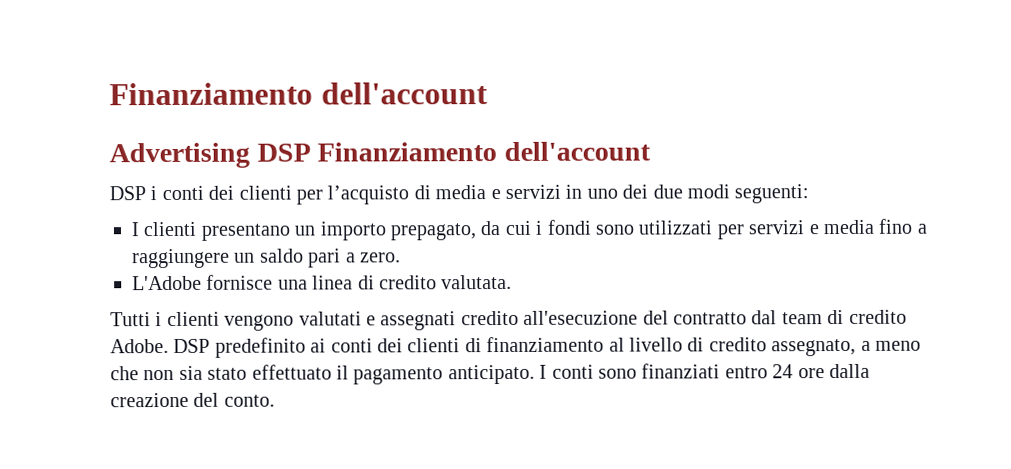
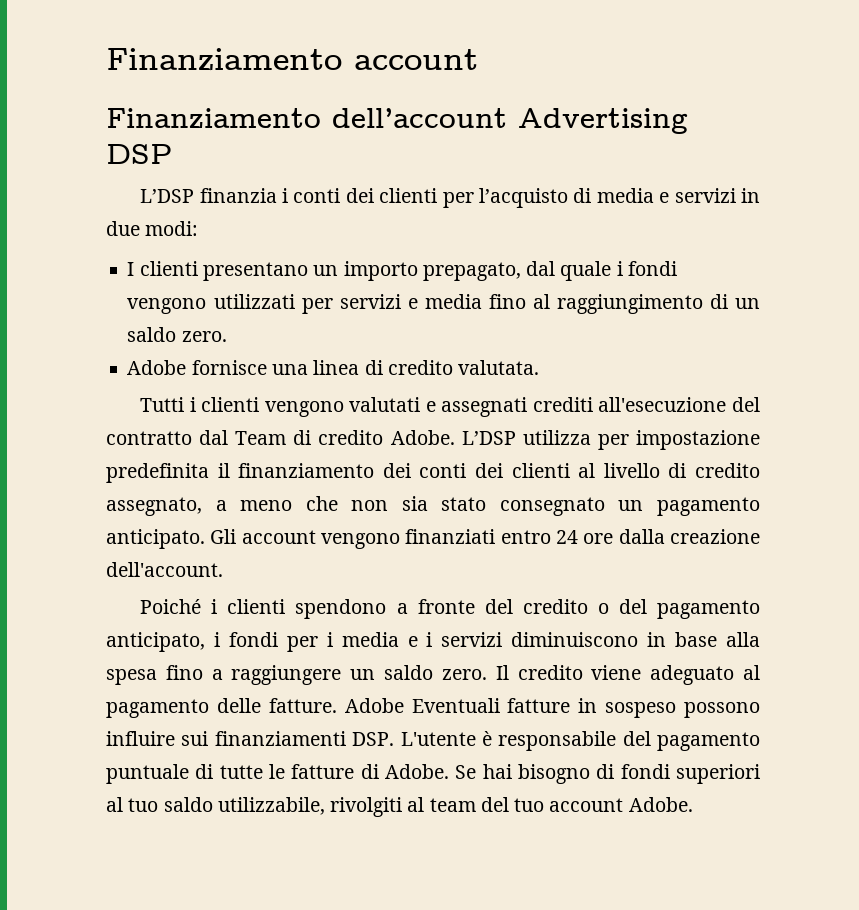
[109,82,488,106] Finanziamento dell'account // -> [106,48,478,72] [106,108,507,128] Finanziamento account // Finanziamento dell’account
[317,141,651,162] [109,186,146,201] Finanziamento dell'account // DSP -> [140,188,277,203] // L’DSP finanzia
[586,184,810,204] uno dei due modi seguenti: -> [106,221,199,236] due modi:
[480,219,635,236] da cui i fondi sono -> [526,261,677,281] [127,298,207,314] dal quale i fondi vengono
[916,223,927,234] [132,248,356,269] a raggiungere un saldo pari a -> [532,294,760,314] [127,327,177,342] al raggiungimento di un saldo
[132,275,202,291] L'Adobe -> [127,360,187,375] Adobe
[460,310,519,326] credito -> [532,397,593,412] crediti
[781,312,823,325] team -> [235,431,287,445] Team
[173,336,605,358] DSP predefinito ai conti dei clienti di finanziamento -> [461,430,760,450] [106,463,570,483] L’DSP utilizza per impostazione predefinita il finanziamento dei conti dei clienti
[251,364,637,385] effettuato il pagamento anticipato. I conti sono -> [499,497,760,516] [106,529,400,549] consegnato un pagamento anticipato. Gli account vengono
[193,392,275,407] del conto. -> [106,562,223,577] [140,599,760,619] [106,632,760,652] [106,665,760,685] [106,698,760,718] [106,731,760,751] [106,764,760,784] [106,797,693,817] dell'account. // Poiché i clienti spendono a fronte del credito o del pagamento anticipato, i fondi per i media e i servizi diminuiscono in base alla spesa fino a raggiungere un saldo zero. Il credito viene adeguato al pagamento delle fatture. Adobe Eventuali fatture in sospeso possono influire sui finanziamenti DSP. L'utente è responsabile del pagamento puntuale di tutte le fatture di Adobe. Se hai bisogno di fondi superiori al tuo saldo utilizzabile, rivolgiti al team del tuo account Adobe.

